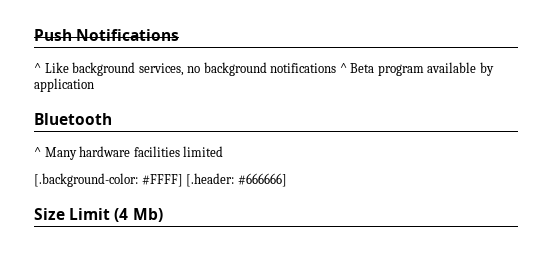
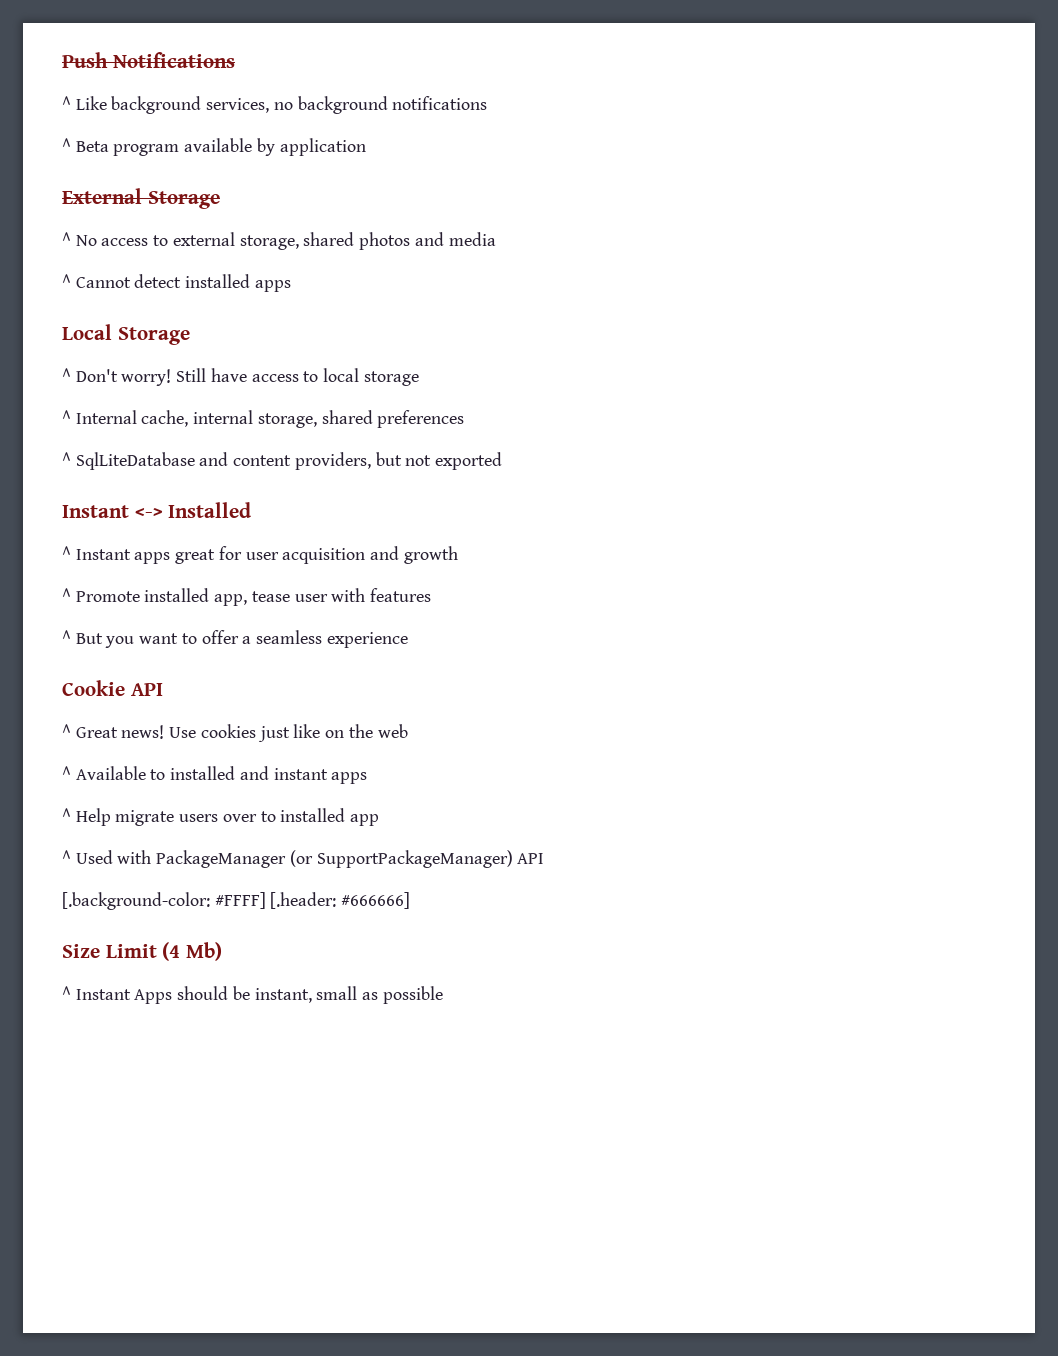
(337, 68) none -> (488, 103) //
[34,113,112,125] [34,146,224,160] Bluetooth // ^ Many hardware facilities limited -> [62,188,220,209] [62,232,496,250] [62,274,291,292] [62,324,190,345] [62,368,419,386] [62,410,465,428] [62,452,503,470] [62,502,252,518] [62,546,458,564] [62,588,432,606] [62,630,408,648] [62,680,163,696] [62,724,408,742] [62,766,368,784] [62,808,380,826] [62,850,545,868] External Storage // ^ No access to external storage, shared photos and media // ^ Cannot detect installed apps // Local Storage // ^ Don't worry! Still have access to local storage // ^ Internal cache, internal storage, shared preferences // ^ SqlLiteDatabase and content providers, but not exported // Instant <-> Installed // ^ Instant apps great for user acquisition and growth // ^ Promote installed app, tease user with features // ^ But you want to offer a seamless experience // Cookie API // ^ Great news! Use cookies just like on the web // ^ Available to installed and instant apps // ^ Help migrate users over to installed app // ^ Used with PackageManager (or SupportPackageManager) API
(163, 215) none -> [62,986,443,1004] // ^ Instant Apps should be instant, small as possible

